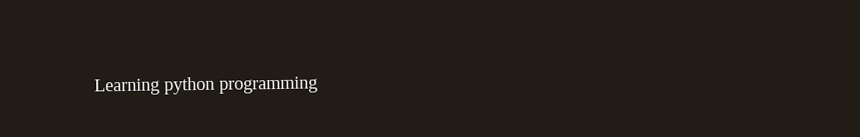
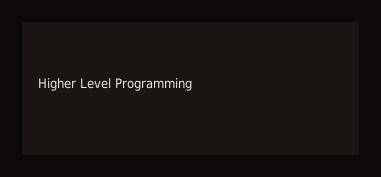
[94,76,318,96] Learning python programming -> [38,78,192,91] Higher Level Programming

